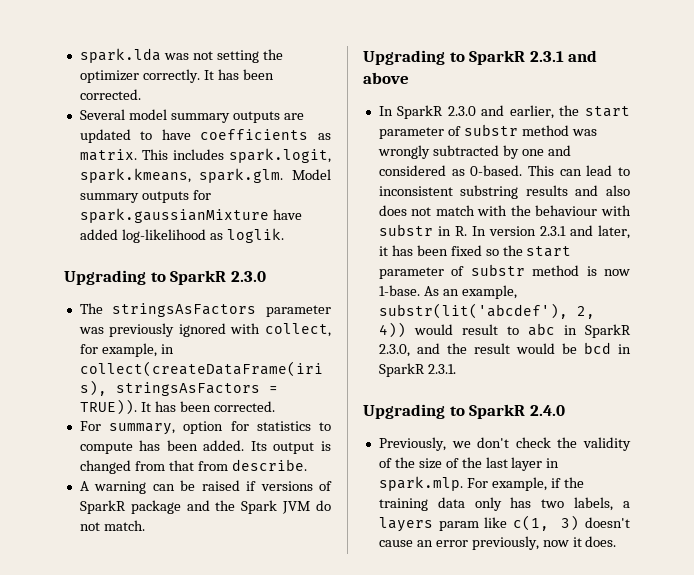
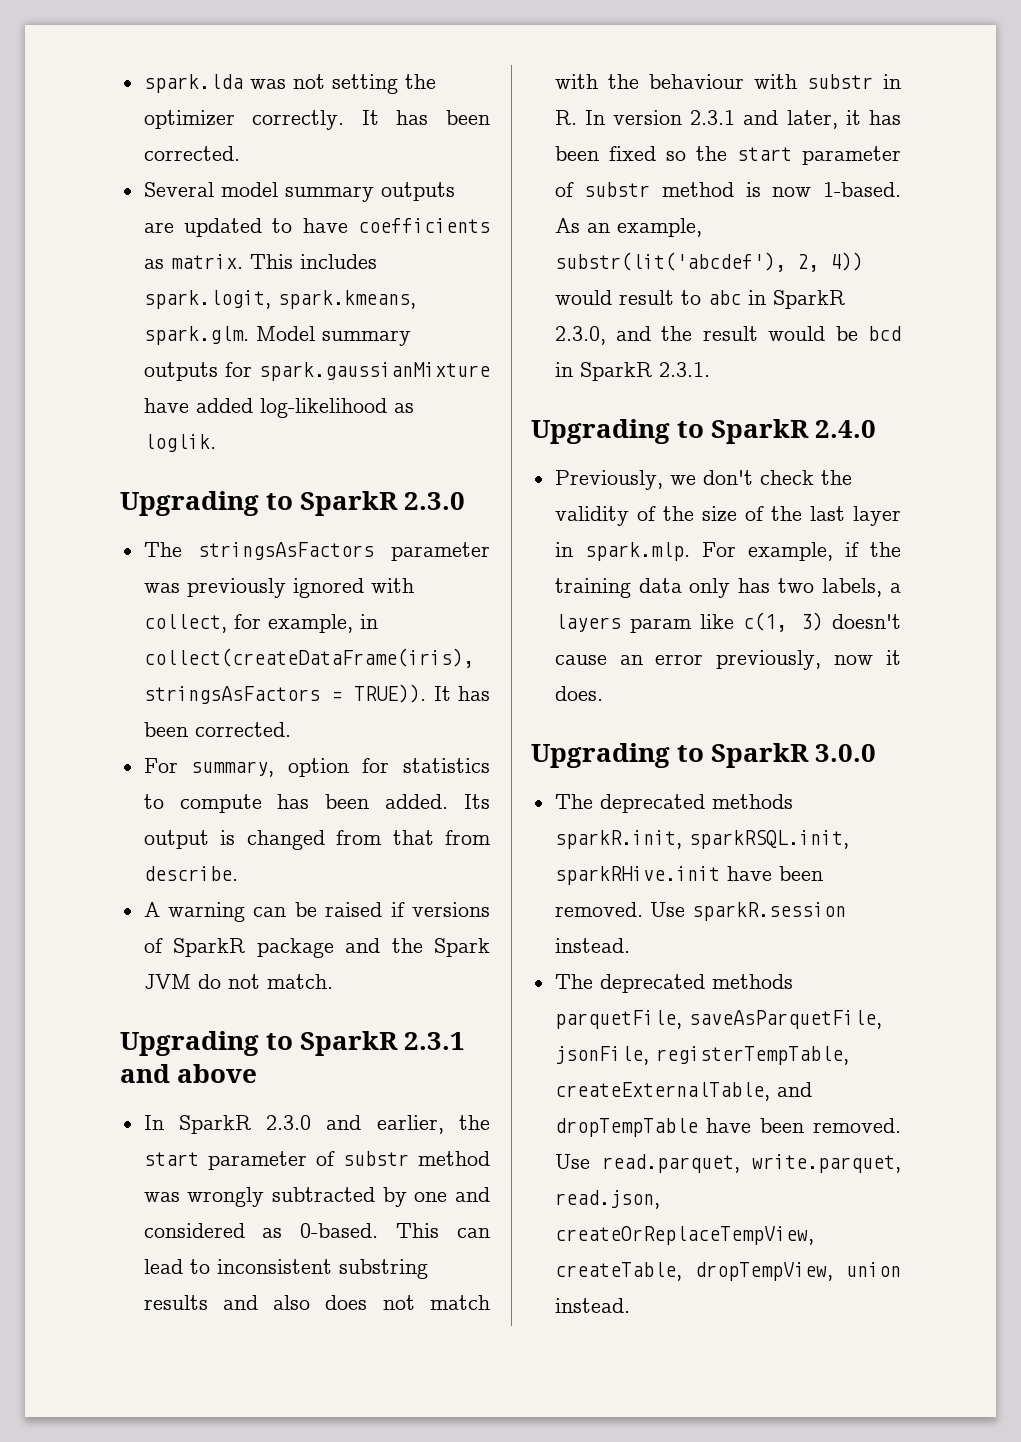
[378,285,420,296] 1-base. -> [823,182,901,197] 1-based.
(617, 541) none -> [531,743,877,768] [554,794,793,813] [554,830,849,849] [554,866,823,885] [554,902,846,921] [554,938,630,953] [554,974,793,993] [554,1010,882,1029] [554,1046,849,1065] [554,1082,812,1101] [554,1118,901,1137] [554,1154,901,1173] [554,1190,660,1209] [554,1226,814,1245] [554,1262,901,1281] [554,1298,630,1313] // Upgrading to SparkR 3.0.0 // The deprecated methods sparkR.init, sparkRSQL.init, sparkRHive.init have been removed. Use sparkR.session instead. // The deprecated methods parquetFile, saveAsParquetFile, jsonFile, registerTempTable, createExternalTable, and dropTempTable have been removed. Use read.parquet, write.parquet, read.json, createOrReplaceTempView, createTable, dropTempView, union instead.

